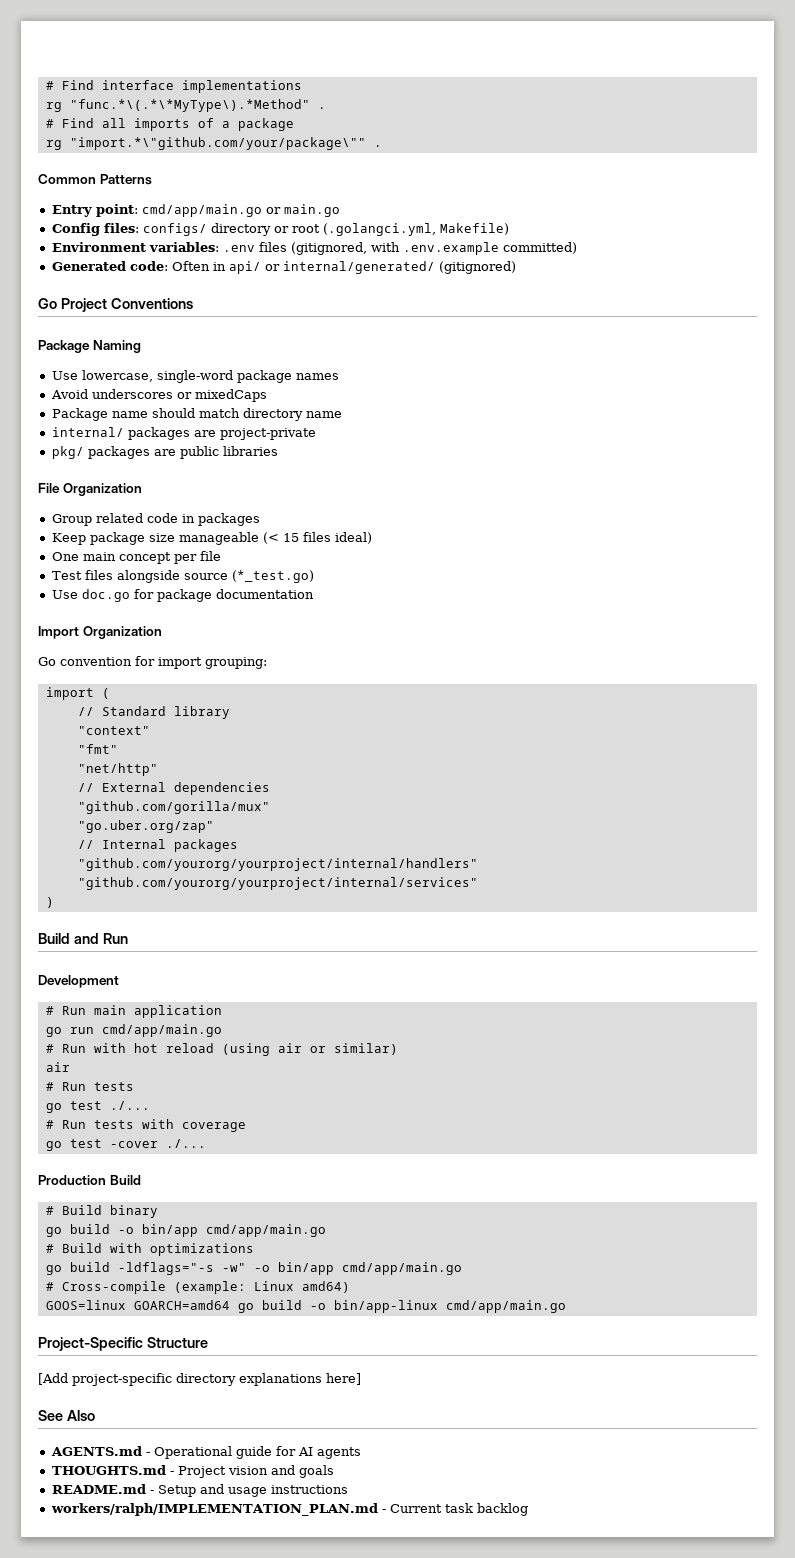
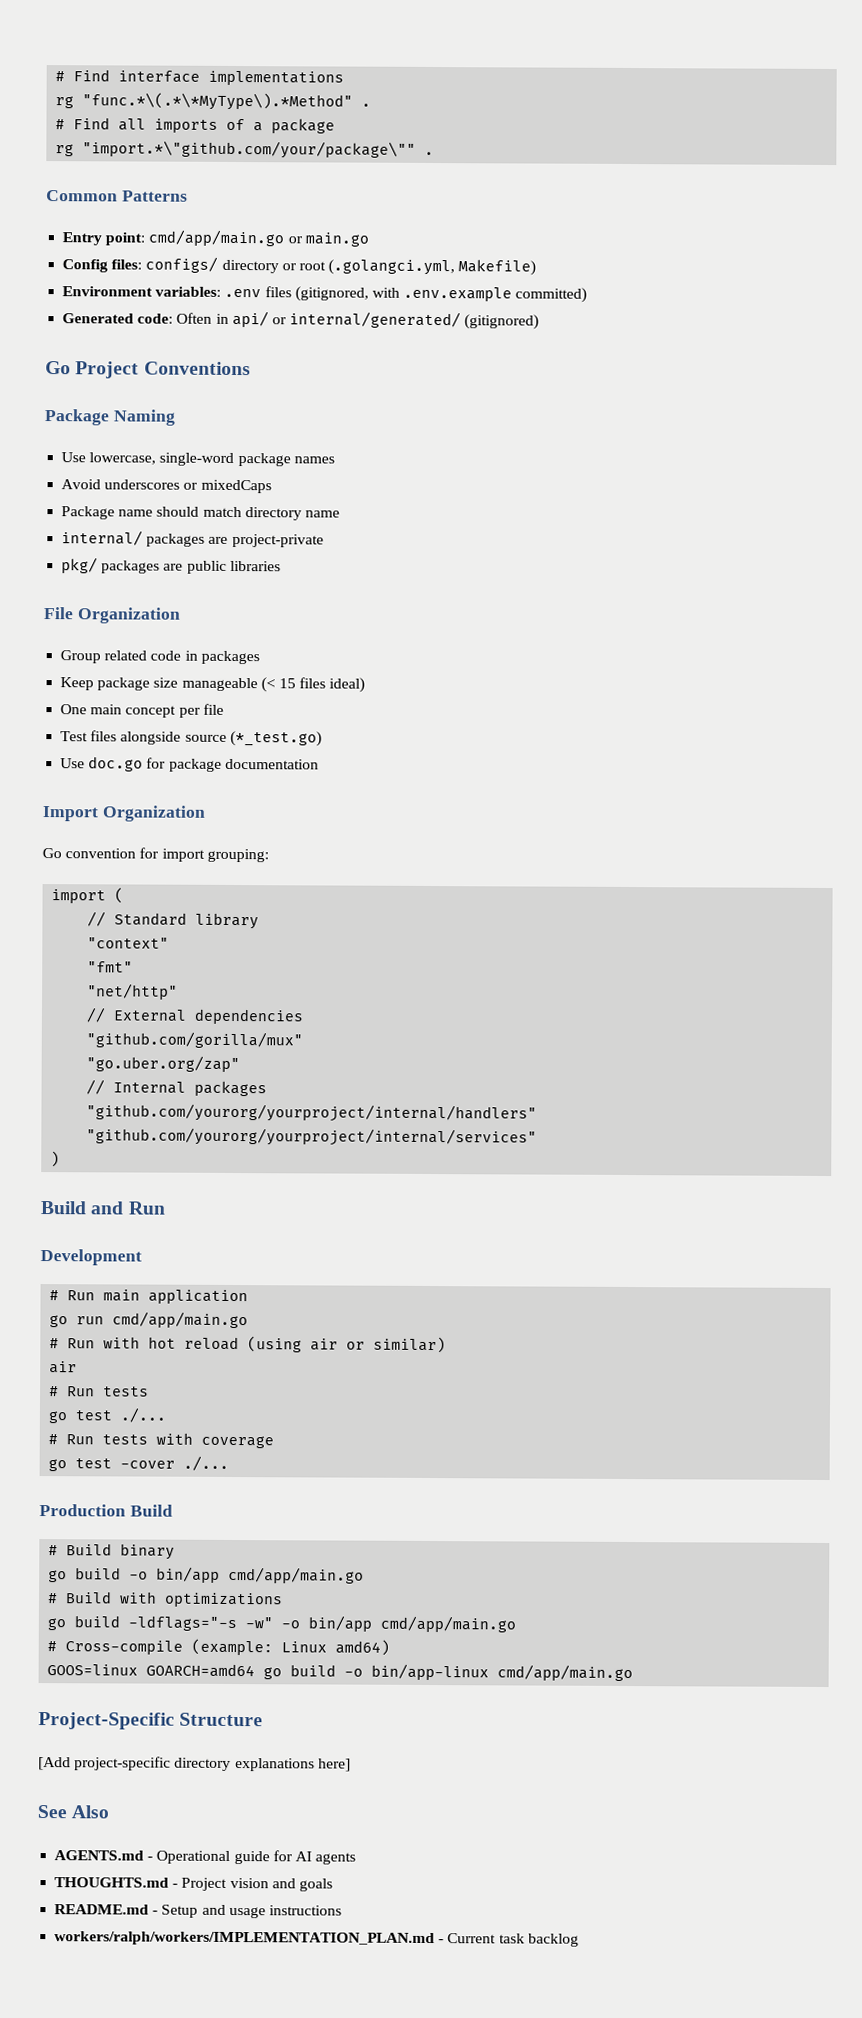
[50,1503,378,1516] workers/ralph/IMPLEMENTATION_PLAN.md -> [54,1931,436,1947] workers/ralph/workers/IMPLEMENTATION_PLAN.md

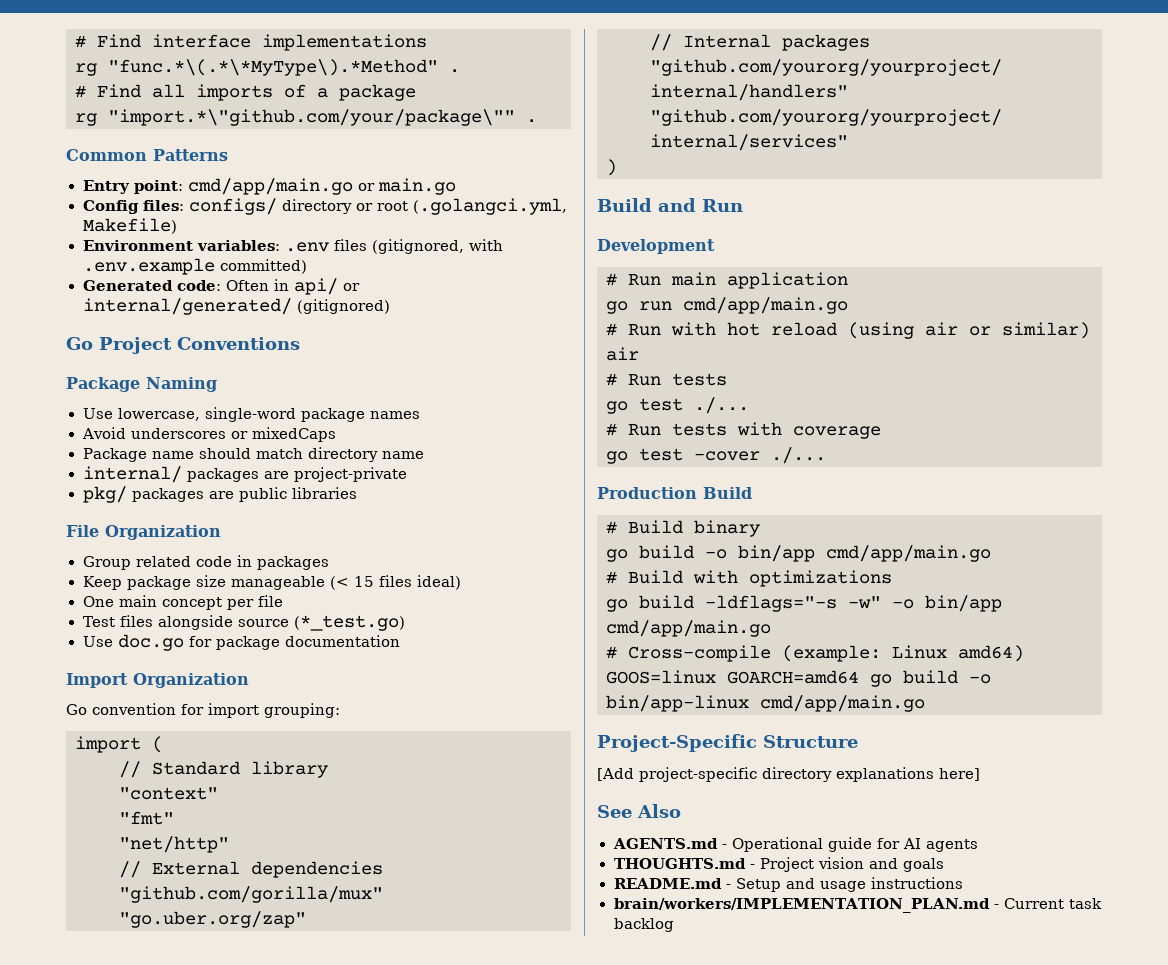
[54,1931,436,1947] workers/ralph/workers/IMPLEMENTATION_PLAN.md -> [613,898,991,913] brain/workers/IMPLEMENTATION_PLAN.md

